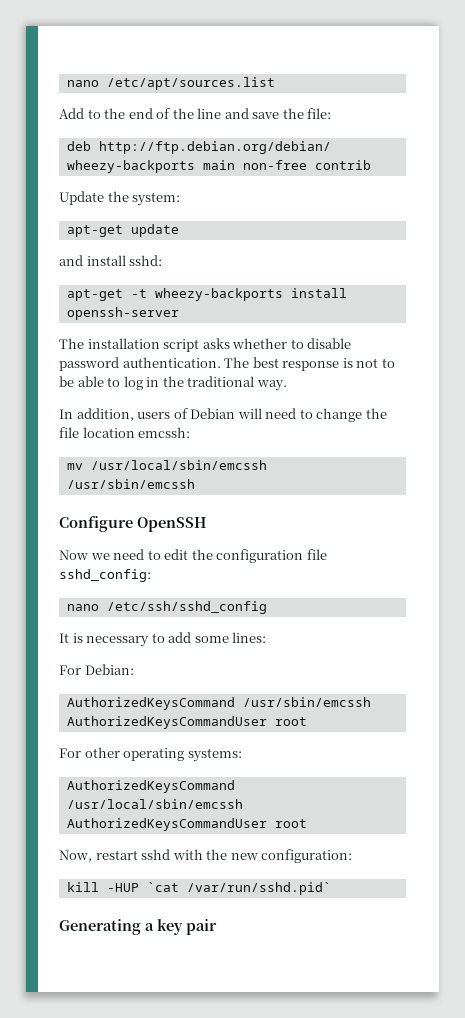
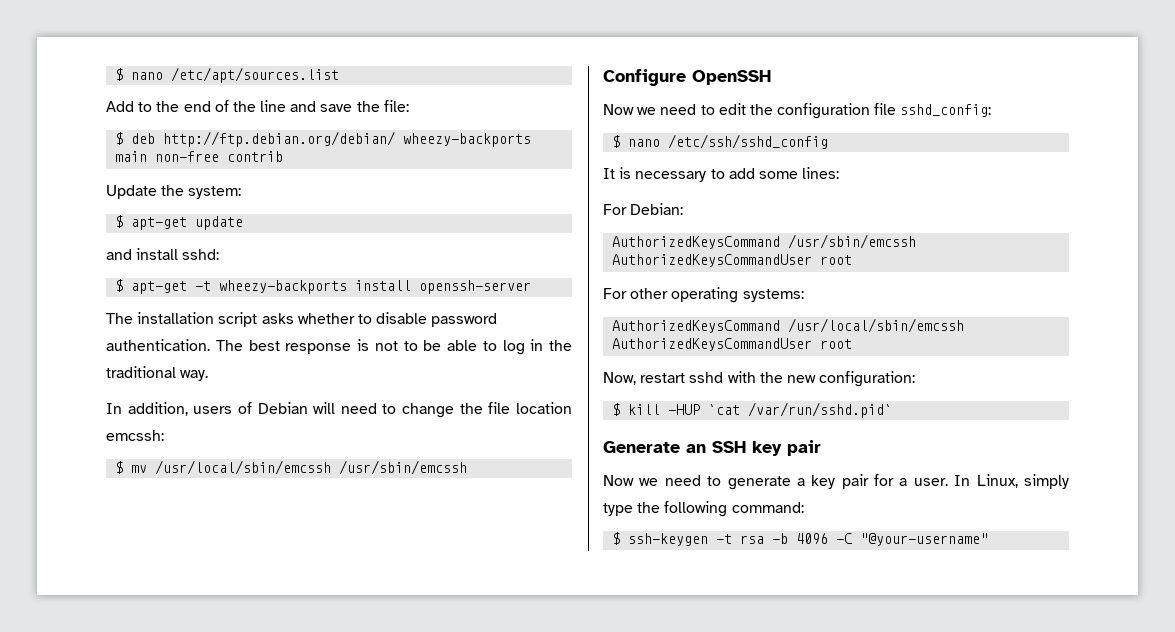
(66, 83) none -> [115,68,124,81] $
(332, 113) none -> [115,132,124,145] $
(181, 199) none -> [115,215,124,228] $
(163, 260) none -> [115,279,124,292] $
(191, 432) none -> [115,461,124,474] $
(151, 575) none -> [612,135,621,148] $
(353, 856) none -> [612,403,621,416] $
[59,919,217,935] Generating a key pair -> [603,440,821,456] [603,474,1069,490] [603,501,804,517] [612,532,989,546] Generate an SSH key pair // Now we need to generate a key pair for a user. In Linux, simply type the following command: // $ ssh-keygen -t rsa -b 4096 -C "@your-username"

